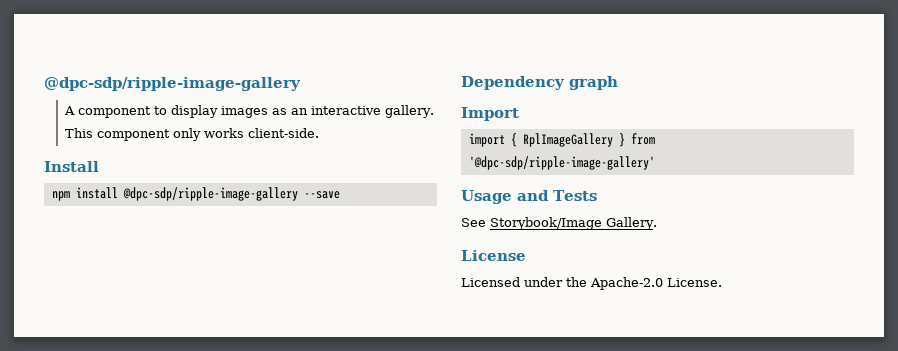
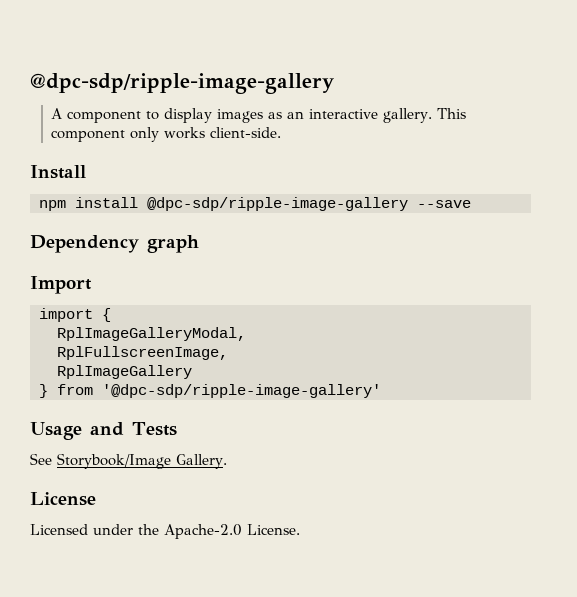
(517, 140) none -> [57,327,246,341] [57,346,228,360] // RplImageGalleryModal, // RplFullscreenImage, //
(613, 140) none -> (192, 372) //

